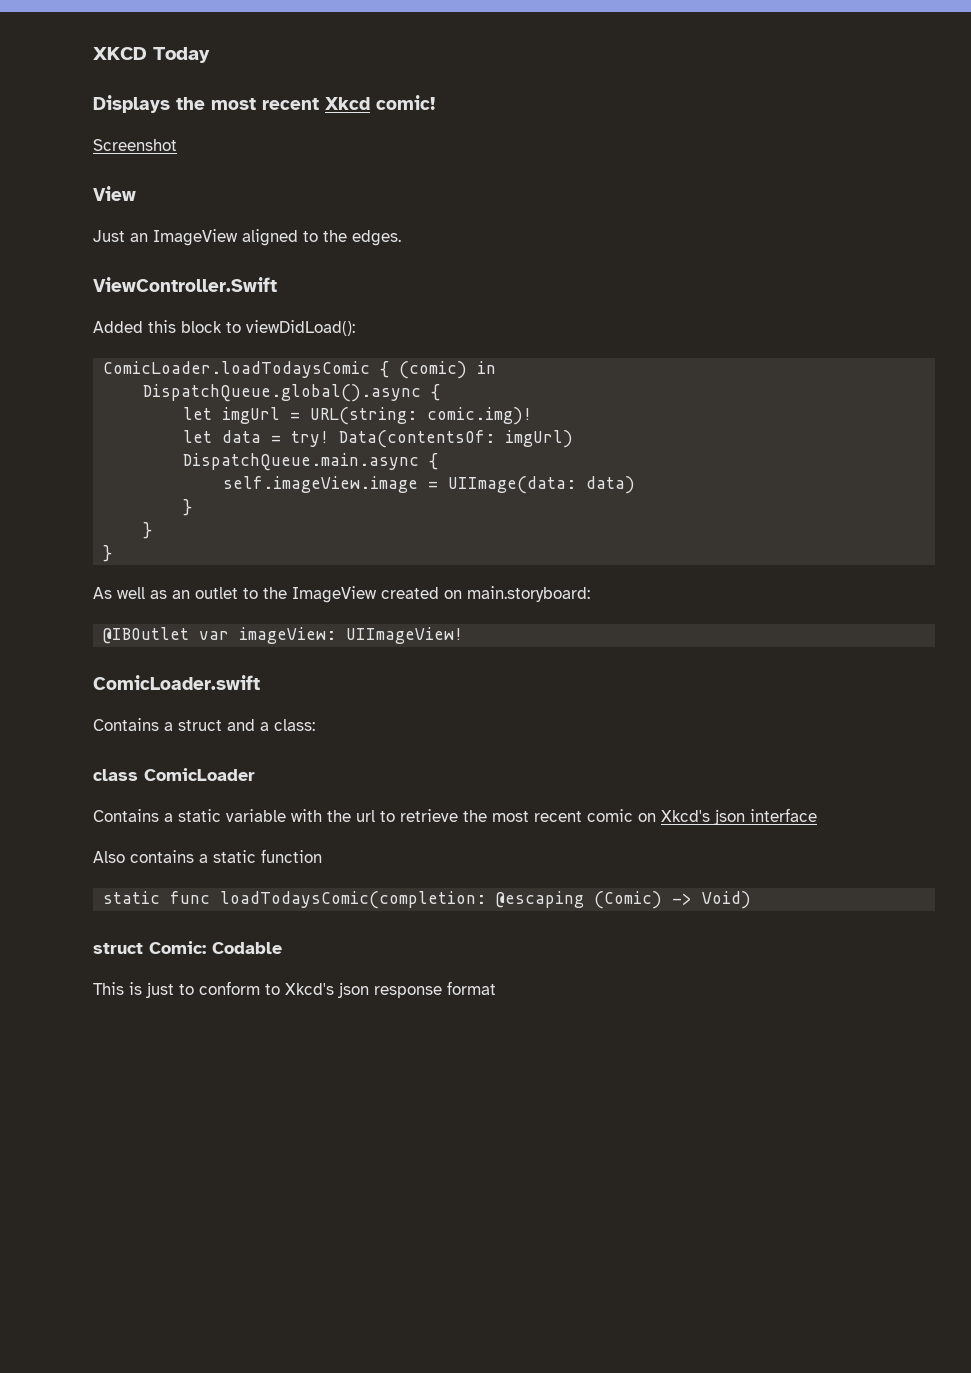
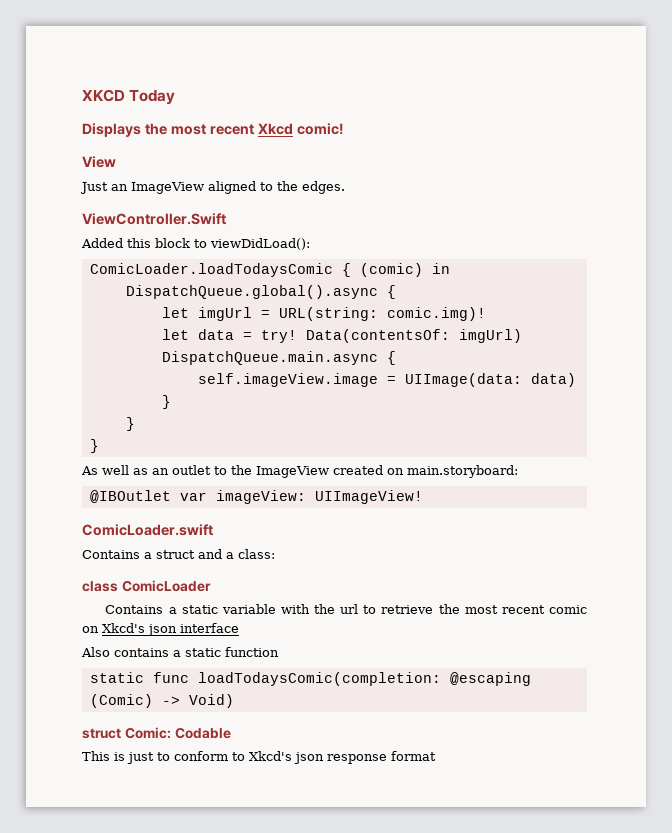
[93,139,177,151] // Screenshot -> (343, 129) none

